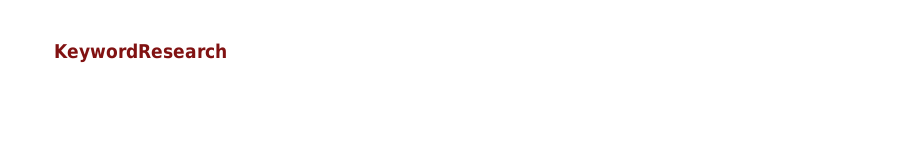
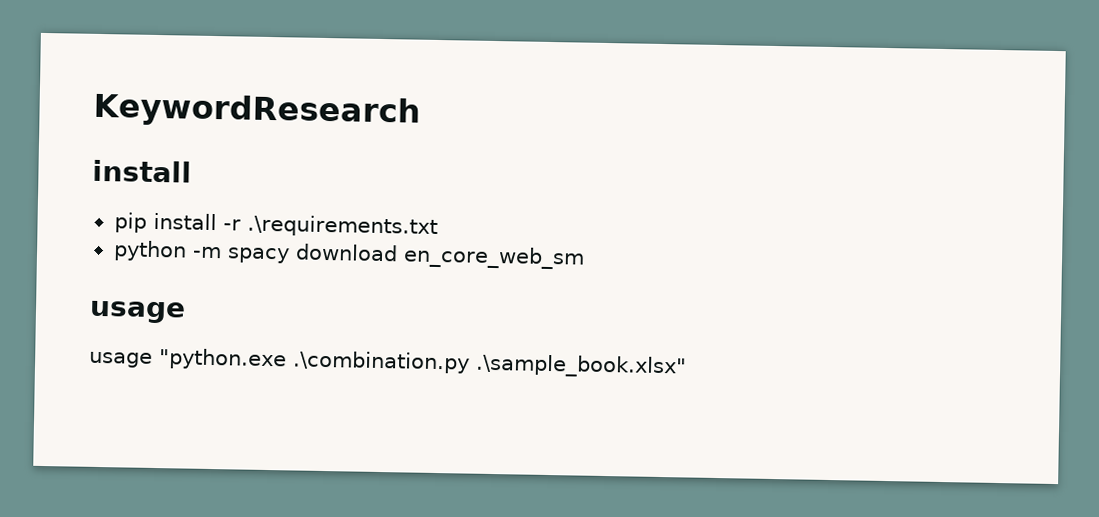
(227, 53) none -> [92,159,192,183] [113,212,438,239] [112,240,585,270] [89,300,186,324] [88,348,687,379] // install // pip install -r .\requirements.txt // python -m spacy download en_core_web_sm // usage // usage "python.exe .\combination.py .\sample_book.xlsx"

